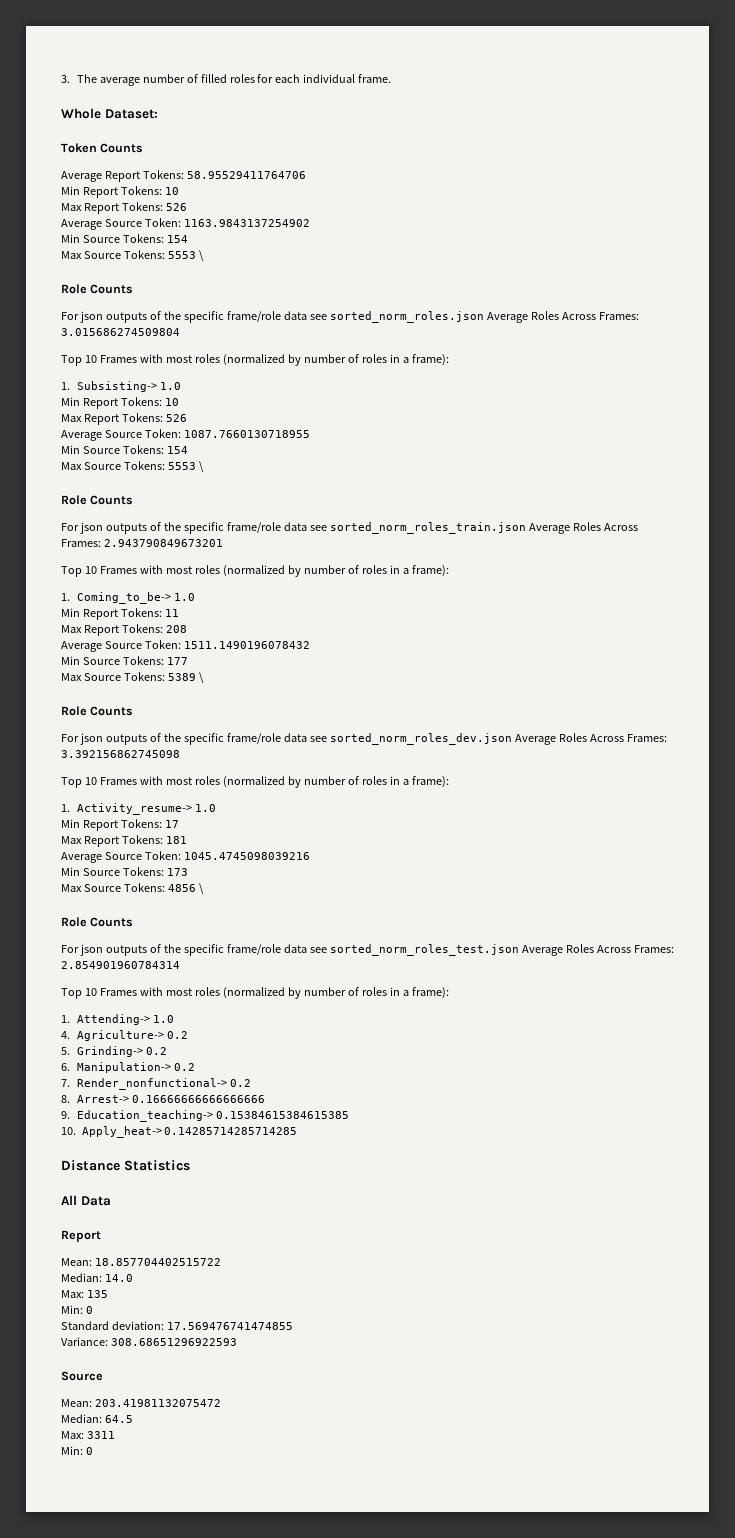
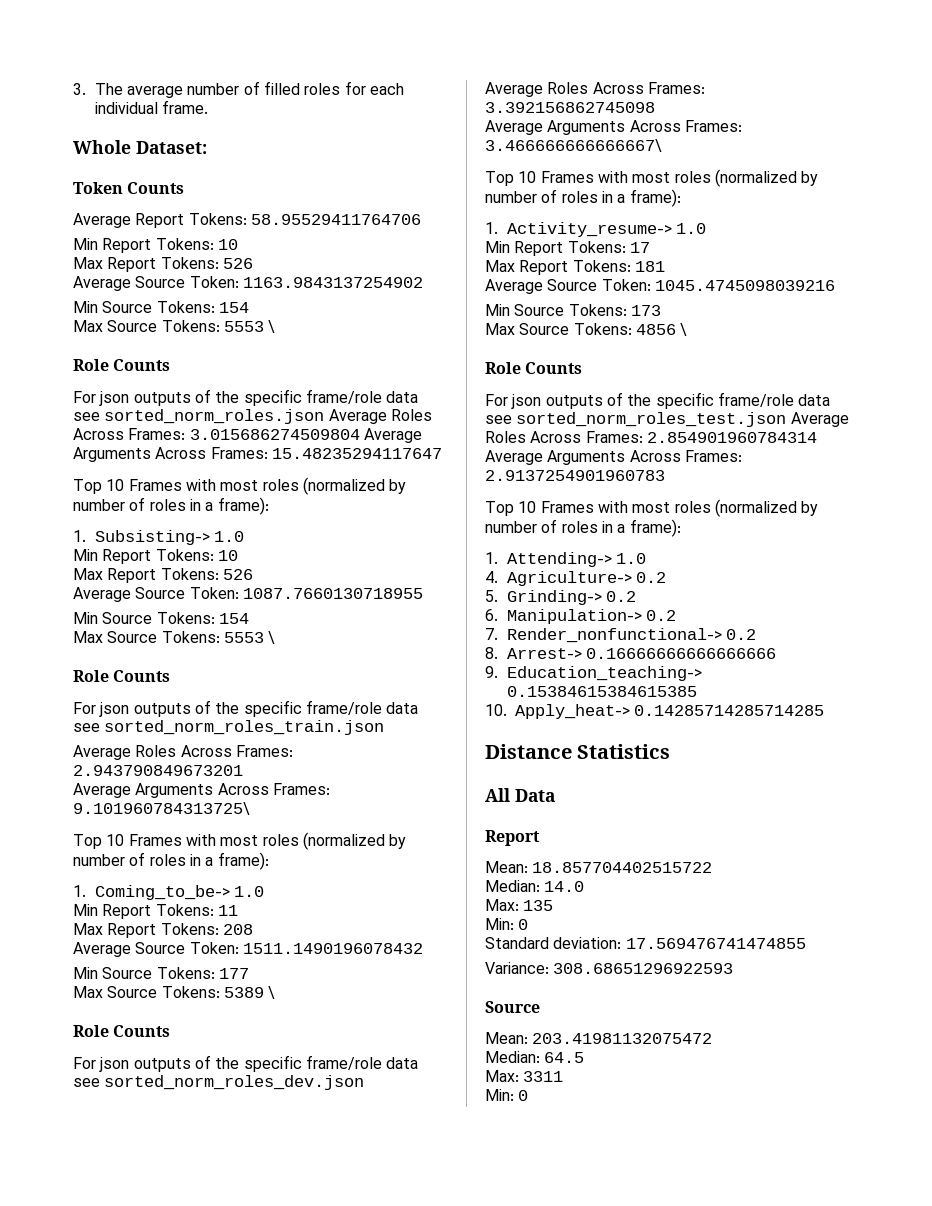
(180, 332) none -> [363,428,422,443] [73,447,442,462] Average Arguments Across Frames: 15.48235294117647
(526, 528) none -> (385, 727) //
(223, 543) none -> [73,783,330,798] [73,802,250,815] // Average Arguments Across Frames: 9.101960784313725\
(512, 739) none -> (365, 1082) //
(180, 754) none -> [485,120,742,135] [485,139,662,152] // Average Arguments Across Frames: 3.466666666666667\
(180, 965) none -> [485,450,742,465] [485,470,665,481] Average Arguments Across Frames: 2.9137254901960783

